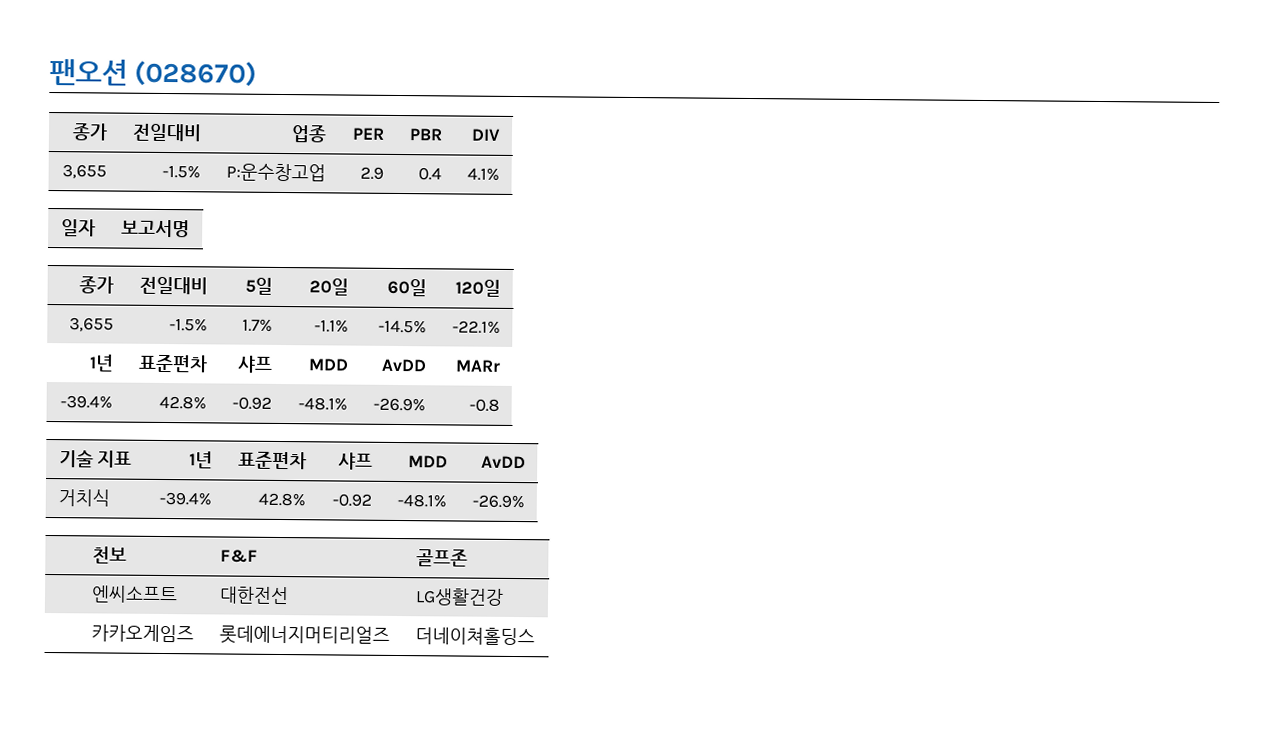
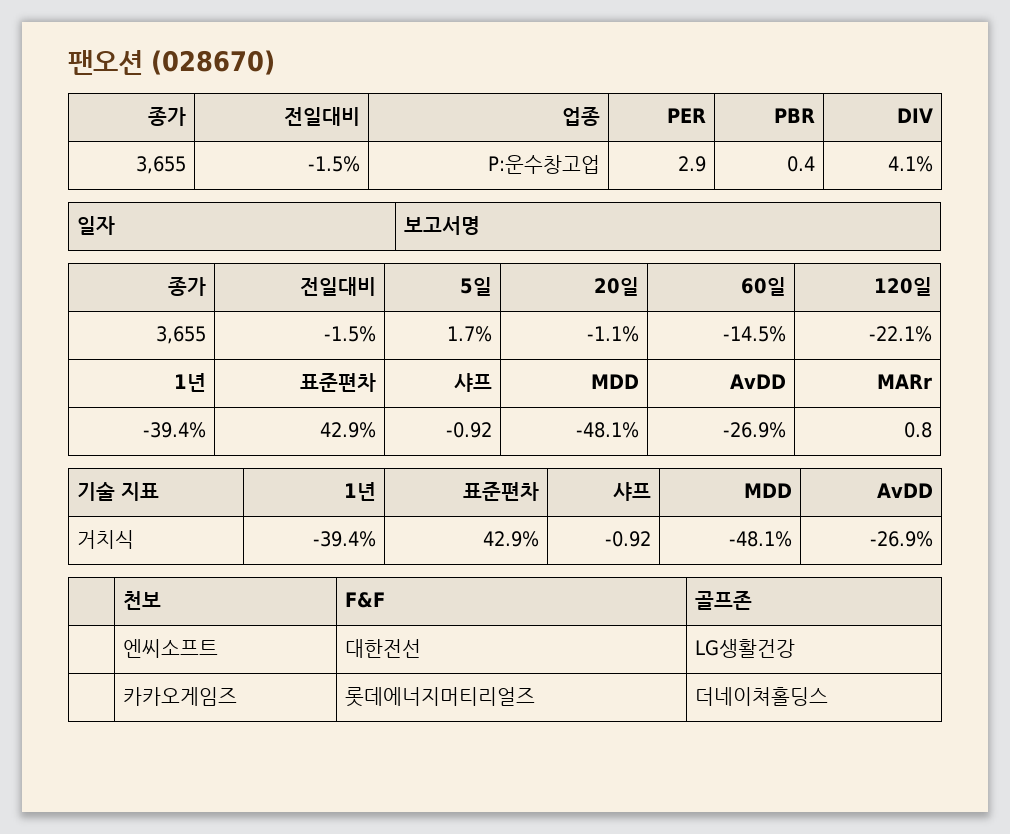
[159,395,208,410] 42.8% -> [320,422,377,438] 42.9%
[469,398,501,412] -0.8 -> [904,422,933,438] 0.8
[258,492,307,507] 42.8% -> [483,531,540,547] 42.9%

